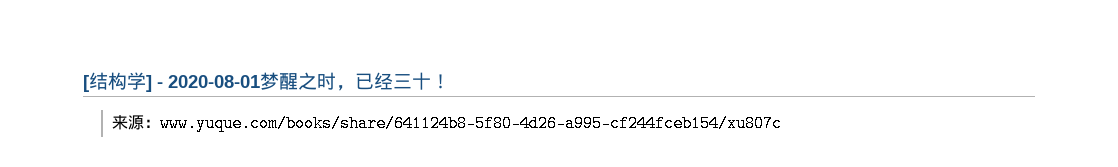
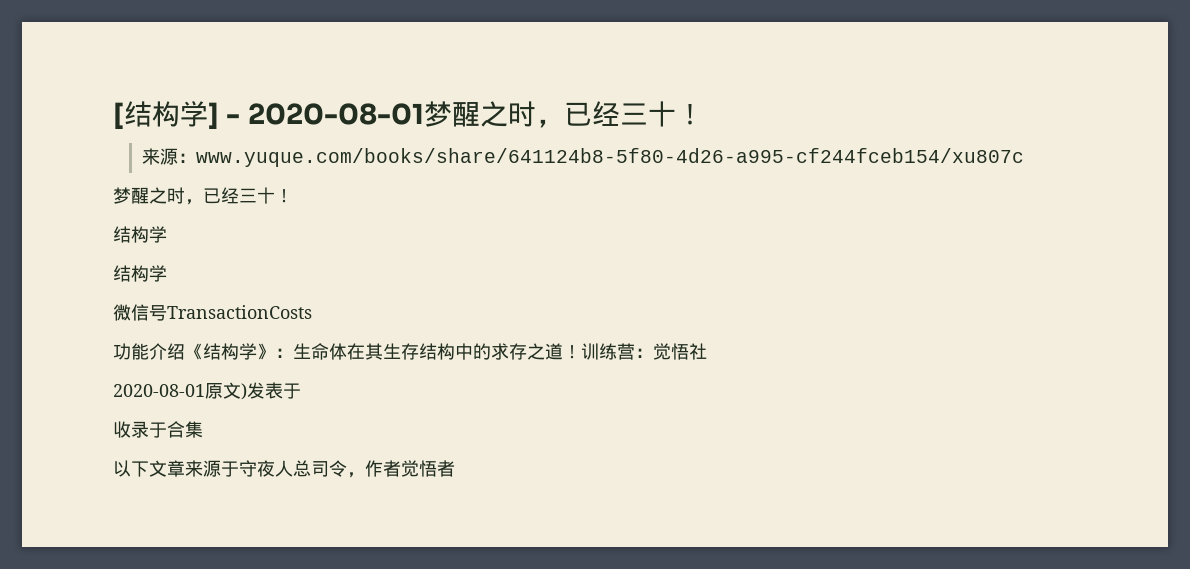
(783, 123) none -> [113,187,293,205] [113,226,167,243] [113,265,167,282] [113,304,312,321] [113,343,707,360] [113,382,301,400] [113,421,203,438] [113,460,455,478] // 梦醒之时，已经三十！ // 结构学 // 结构学 // 微信号TransactionCosts // 功能介绍《结构学》：生命体在其生存结构中的求存之道！训练营：觉悟社 // 2020-08-01原文)发表于 // 收录于合集 // 以下文章来源于守夜人总司令，作者觉悟者

